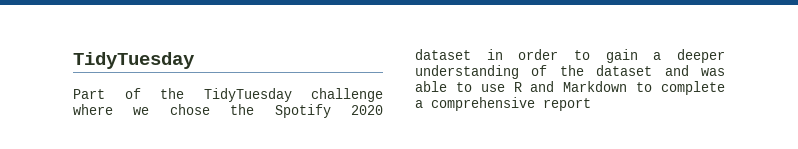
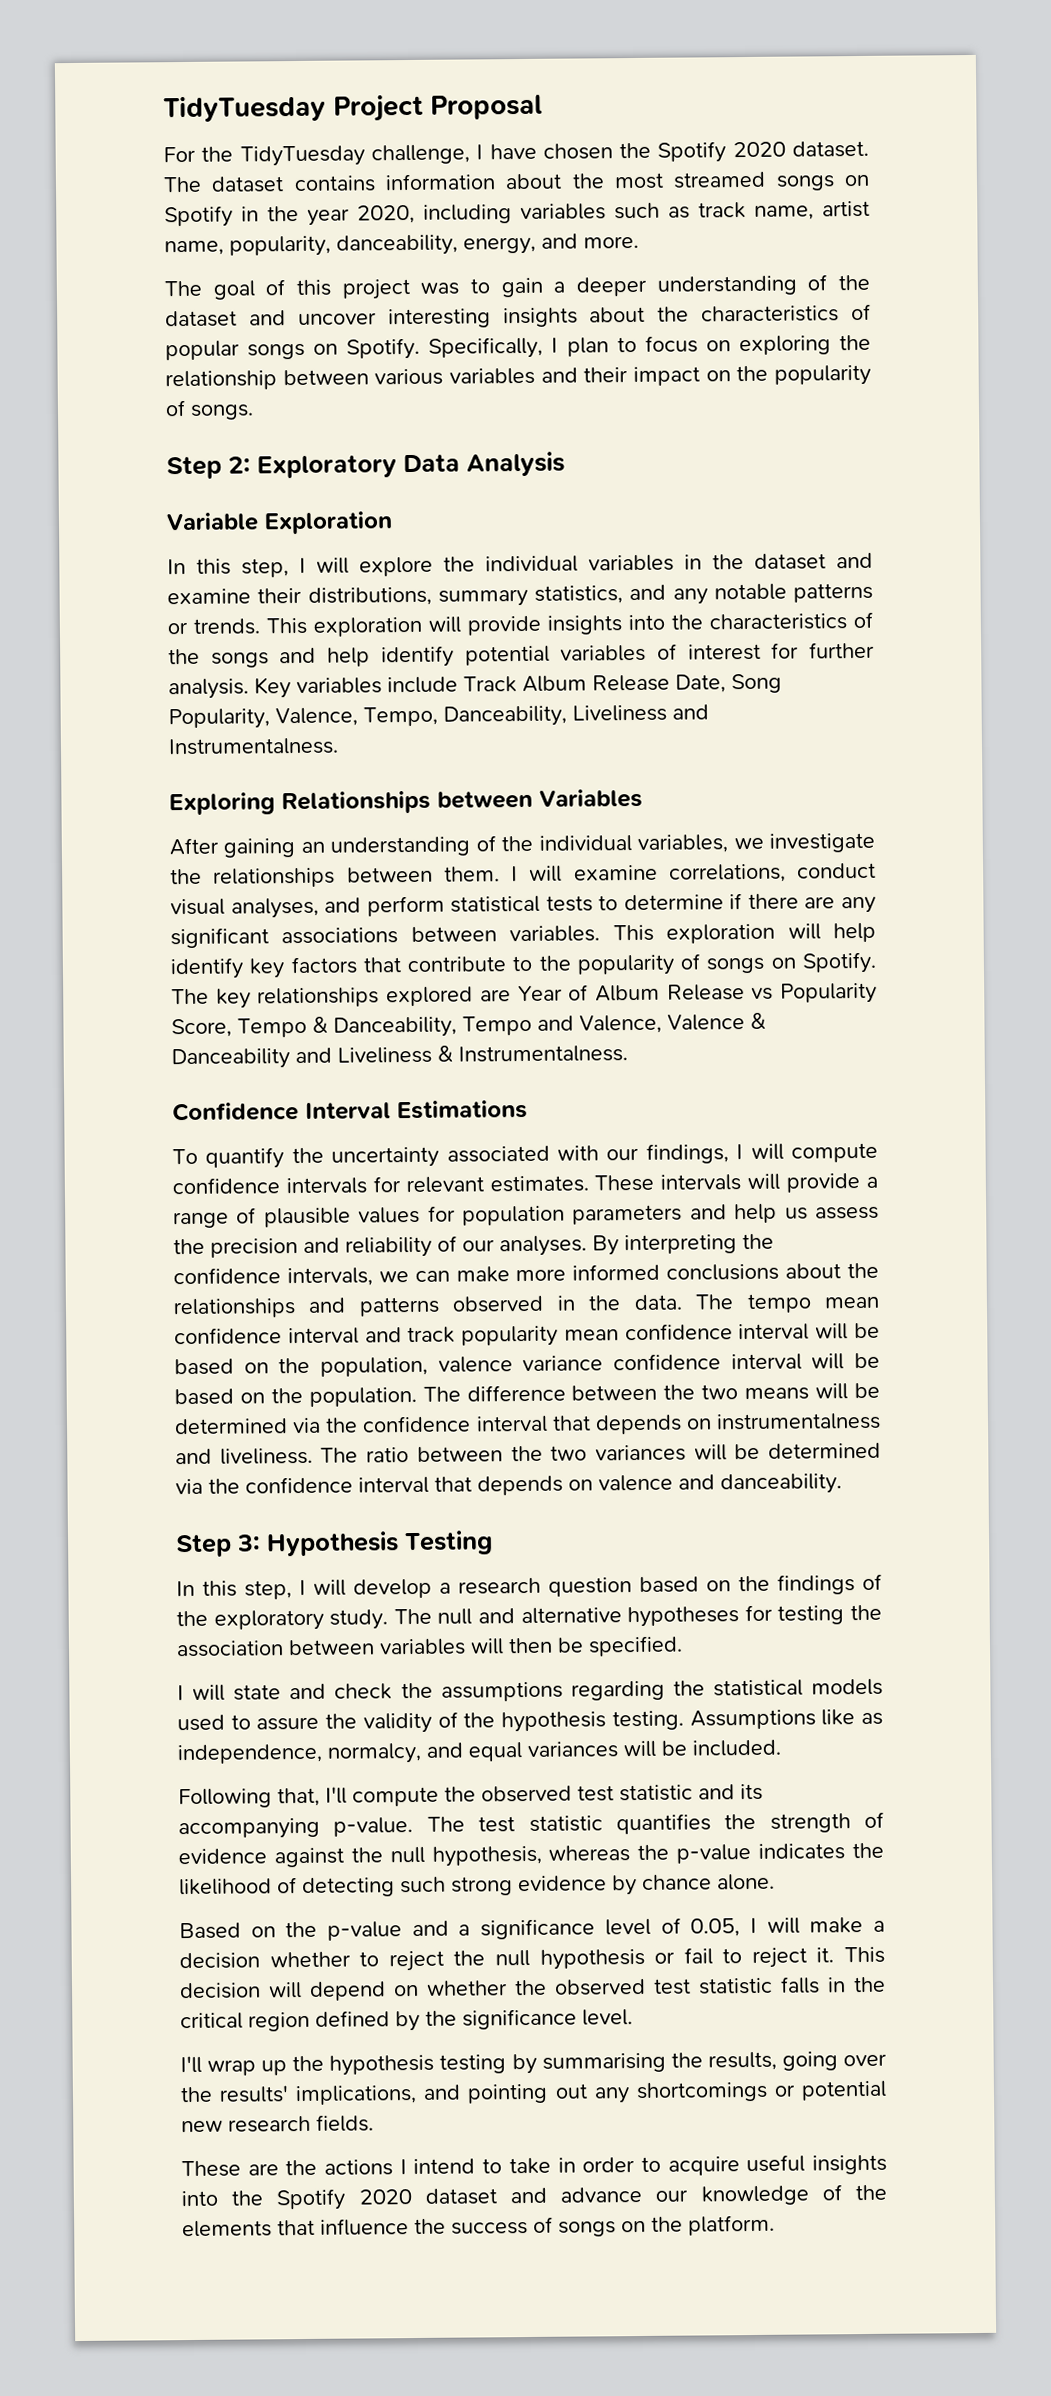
[73,52,195,69] [73,88,383,102] [73,104,383,118] [415,49,559,60] TidyTuesday // Part of the TidyTuesday challenge where we chose the Spotify 2020 dataset in order -> [163,94,543,123] [163,140,869,167] [163,171,870,193] [164,200,870,228] [164,233,639,257] [164,278,460,300] TidyTuesday Project Proposal // For the TidyTuesday challenge, I have chosen the Spotify 2020 dataset. The dataset contains information about the most streamed songs on Spotify in the year 2020, including variables such as track name, artist name, popularity, danceability, energy, and more. // The goal of this project was
[701,68,725,76] [415,81,725,95] [415,97,591,111] was able to use R and Markdown to complete a comprehensive report -> [297,303,871,329] [165,334,871,361] [165,364,871,391] [165,400,254,420] [166,451,565,480] [166,511,393,535] [167,552,873,578] [167,582,873,607] [167,611,873,637] [168,641,875,668] [168,673,782,700] [168,704,709,730] [168,737,339,756] [169,788,643,816] [169,832,876,858] [170,862,876,888] [170,893,876,919] [170,922,877,949] [170,951,877,980] [171,982,877,1009] [171,1012,766,1038] [171,1045,628,1070] [172,1099,528,1122] [172,1142,878,1169] [172,1173,879,1195] [173,1203,879,1229] [173,1233,774,1258] [173,1262,880,1287] [173,1293,880,1319] [174,1322,881,1347] [174,1352,880,1377] [174,1382,880,1407] [174,1412,881,1435] [175,1442,881,1465] [175,1473,842,1496] [175,1530,493,1558] [176,1573,882,1600] [176,1604,883,1631] [176,1635,683,1658] [177,1678,884,1702] [177,1709,884,1734] [177,1739,781,1765] [178,1783,763,1809] [178,1811,884,1840] [178,1842,885,1868] [179,1873,775,1898] [179,1917,886,1941] [179,1946,885,1972] [179,1976,886,2001] [180,2008,633,2032] [180,2051,887,2076] [180,2080,887,2106] [181,2114,374,2133] [181,2154,887,2178] [181,2184,887,2211] [182,2214,775,2238] uncover interesting insights about the characteristics of popular songs on Spotify. Specifically, I plan to focus on exploring the relationship between various variables and their impact on the popularity of songs. // Step 2: Exploratory Data Analysis // Variable Exploration // In this step, I will explore the individual variables in the dataset and examine their distributions, summary statistics, and any notable patterns or trends. This exploration will provide insights into the characteristics of the songs and help identify potential variables of interest for further analysis. Key variables include Track Album Release Date, Song Popularity, Valence, Tempo, Danceability, Liveliness and Instrumentalness. // Exploring Relationships between Variables // After gaining an understanding of the individual variables, we investigate the relationships between them. I will examine correlations, conduct visual analyses, and perform statistical tests to determine if there are any significant associations between variables. This exploration will help identify key factors that contribute to the popularity of songs on Spotify. The key relationships explored are Year of Album Release vs Popularity Score, Tempo & Danceability, Tempo and Valence, Valence & Danceability and Liveliness & Instrumentalness. // Confidence Interval Estimations // To quantify the uncertainty associated with our findings, I will compute confidence intervals for relevant estimates. These intervals will provide a range of plausible values for population parameters and help us assess the precision and reliability of our analyses. By interpreting the confidence intervals, we can make more informed conclusions about the relationships and patterns observed in the data. The tempo mean confidence interval and track popularity mean confidence interval will be based on the population, valence variance confidence interval will be based on the population. The difference between the two means will be determined via the confidence interval that depends on instrumentalness and liveliness. The ratio between the two variances will be determined via the confidence interval that depends on valence and danceability. // Step 3: Hypothesis Testing // In this step, I will develop a research question based on the findings of the exploratory study. The null and alternative hypotheses for testing the association between variables will then be specified. // I will state and check the assumptions regarding the statistical models used to assure the validity of the hypothesis testing. Assumptions like as independence, normalcy, and equal variances will be included. // Following that, I'll compute the observed test statistic and its accompanying p-value. The test statistic quantifies the strength of evidence against the null hypothesis, whereas the p-value indicates the likelihood of detecting such strong evidence by chance alone. // Based on the p-value and a significance level of 0.05, I will make a decision whether to reject the null hypothesis or fail to reject it. This decision will depend on whether the observed test statistic falls in the critical region defined by the significance level. // I'll wrap up the hypothesis testing by summarising the results, going over the results' implications, and pointing out any shortcomings or potential new research fields. // These are the actions I intend to take in order to acquire useful insights into the Spotify 2020 dataset and advance our knowledge of the elements that influence the success of songs on the platform.

